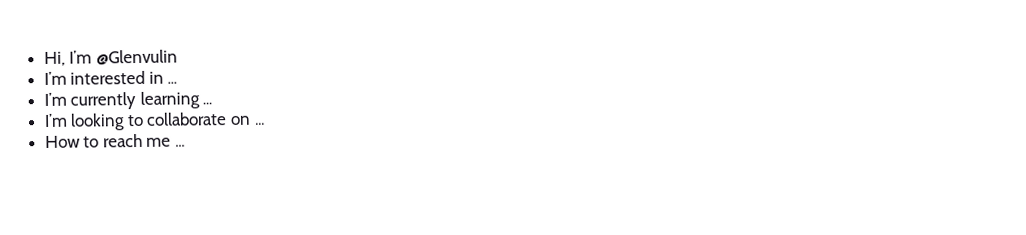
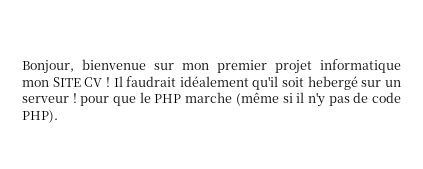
[43,49,178,66] [43,70,178,85] [43,91,213,110] [43,112,265,131] [44,133,186,148] Hi, I’m @Glenvulin // I’m interested in ... // I’m currently learning ... // I’m looking to collaborate on ... // How to reach me ... -> [22,59,401,74] [22,76,401,90] [22,92,401,107] [22,110,58,123] Bonjour, bienvenue sur mon premier projet informatique mon SITE CV ! Il faudrait idéalement qu'il soit hebergé sur un serveur ! pour que le PHP marche (même si il n'y pas de code PHP).

